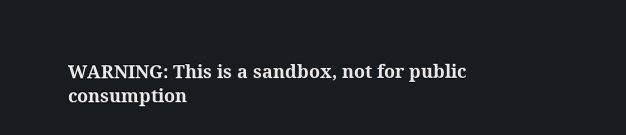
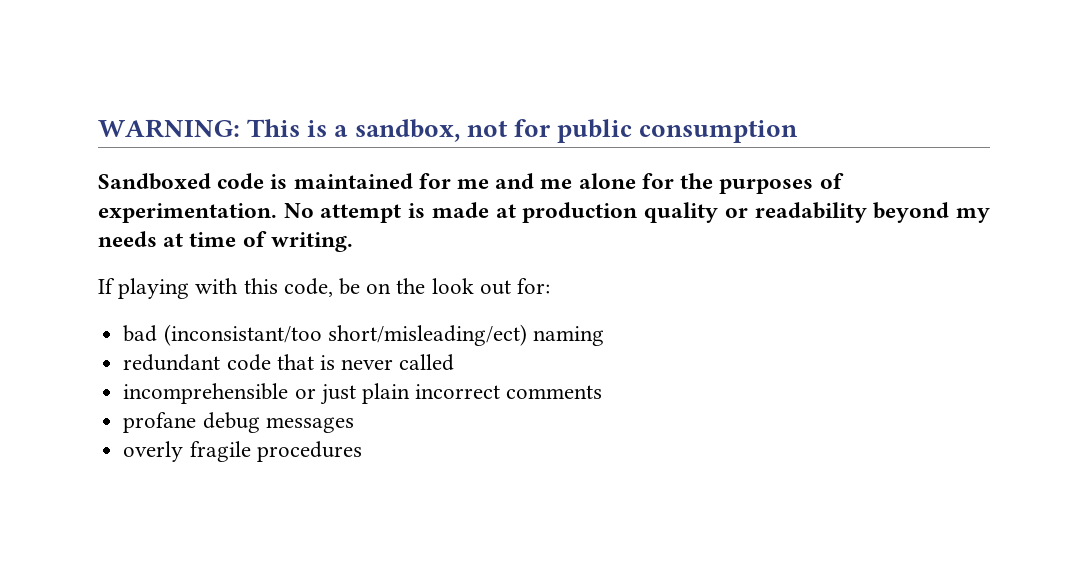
(188, 97) none -> [98,173,844,194] [98,202,991,223] [98,231,353,252] [98,278,551,299] [123,324,604,346] [123,354,455,371] [123,383,603,405] [123,412,354,433] [123,441,362,462] // Sandboxed code is maintained for me and me alone for the purposes of experimentation. No attempt is made at production quality or readability beyond my needs at time of writing. // If playing with this code, be on the look out for: // bad (inconsistant/too short/misleading/ect) naming // redundant code that is never called // incomprehensible or just plain incorrect comments // profane debug messages // overly fragile procedures

